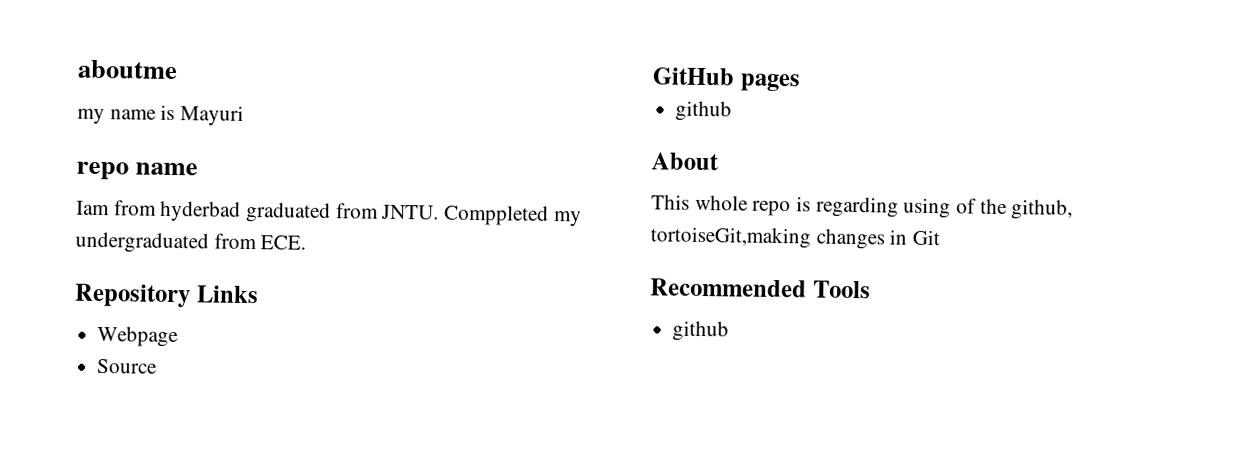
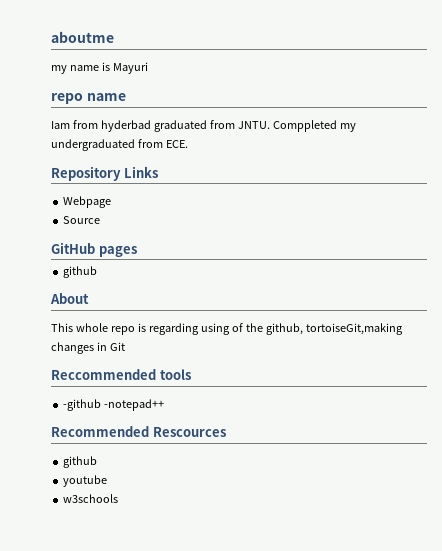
(941, 237) none -> [51,369,191,380] [63,399,165,411] // Reccommended tools // -github -notepad++
[812,280,871,299] [672,320,730,342] Tools // github -> [152,427,226,437] [63,456,98,468] [63,475,108,487] [63,494,119,503] Rescources // github // youtube // w3schools

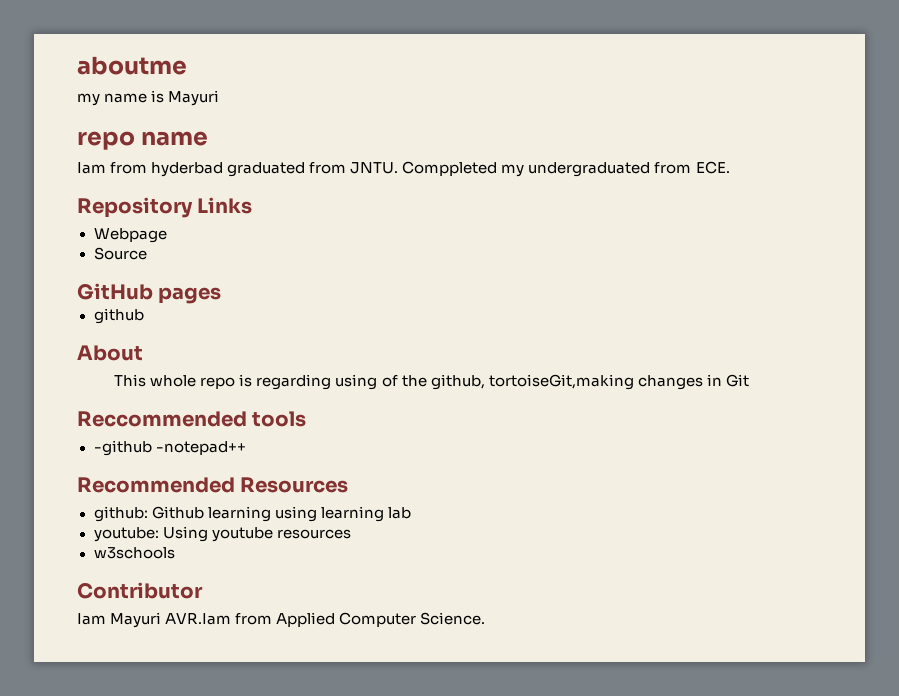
[152,427,226,437] [63,456,98,468] Rescources // github // -> [240,477,349,493] [93,506,411,522] [93,526,208,542] Resources // github: Github learning using learning lab // youtube: Using
(108, 481) none -> [276,529,351,539] resources
(119, 498) none -> [77,582,203,599] [77,612,486,628] // Contributor // Iam Mayuri AVR.Iam from Applied Computer Science.

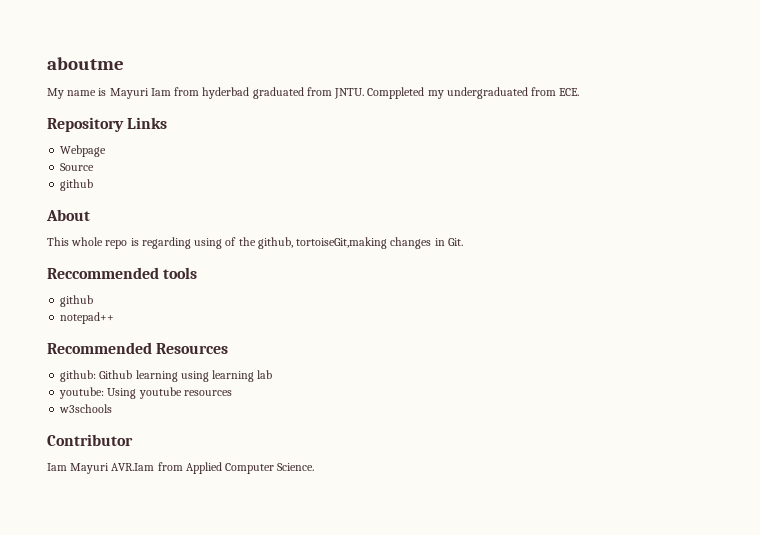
[77,93,100,106] my -> [47,88,64,99] My
[77,131,209,150] // repo name // -> (149, 93) none
[77,283,222,304] // GitHub pages -> (95, 167) none
[725,374,749,387] Git -> [447,238,463,246] Git.
[93,440,246,456] -github -notepad++ -> [60,295,94,307] [60,312,115,324] github // notepad++

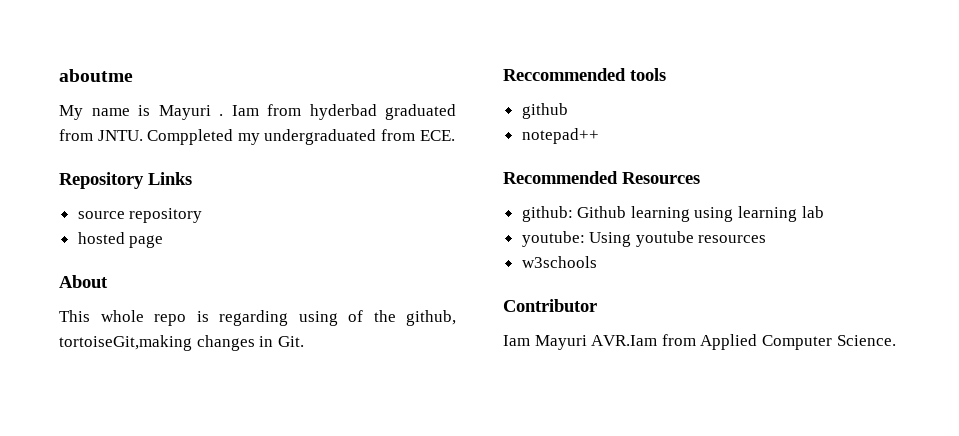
(149, 93) none -> [219,114,223,116] .
[60,145,107,157] [60,163,95,171] [60,179,94,191] Webpage // Source // github -> [77,208,203,223] [77,232,164,248] source repository // hosted page

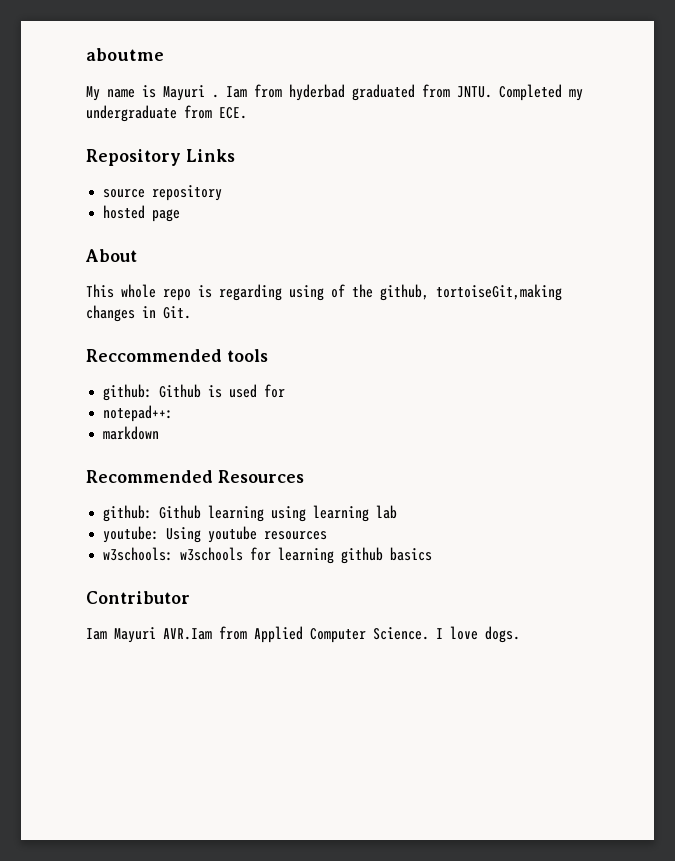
[147,129,377,145] Comppleted my undergraduated -> [499,84,583,101] [86,105,177,122] Completed my undergraduate
[521,103,568,119] [521,128,599,144] github // notepad++ -> [103,384,286,401] [103,405,174,422] [103,426,160,440] github: Github is used for // notepad++: // markdown
(767, 239) none -> [103,547,174,561] w3schools:
(597, 262) none -> [250,547,433,564] for learning github basics
(896, 340) none -> [436,626,520,643] I love dogs.

